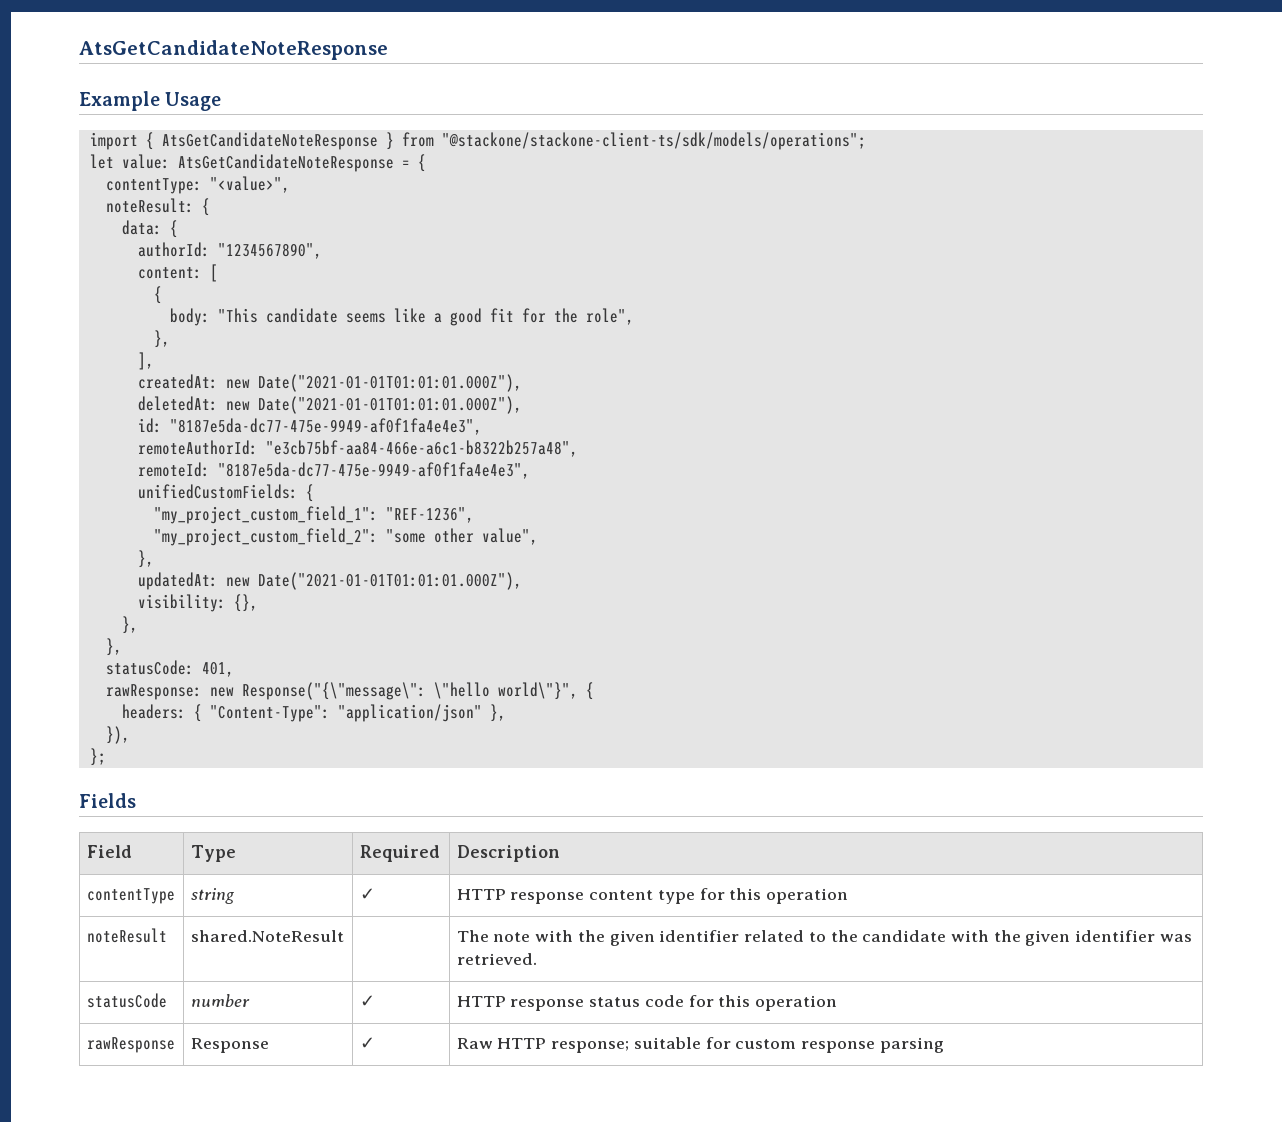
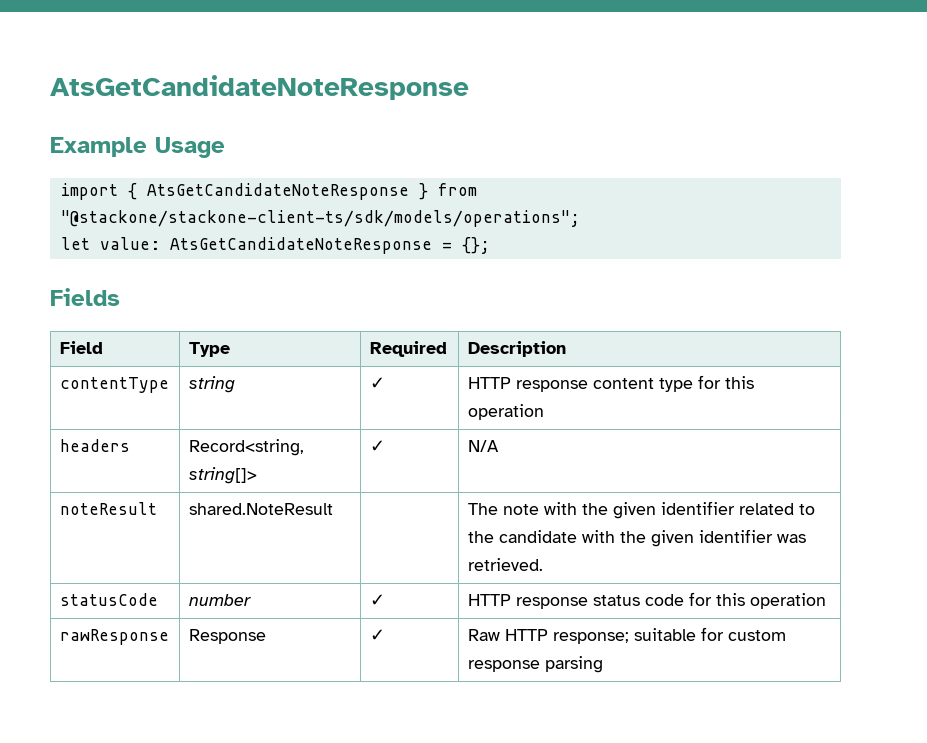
[417,154,426,172] [105,176,290,194] [105,198,210,216] [121,220,178,238] [137,242,322,259] [137,264,218,282] [153,286,162,304] [169,308,634,326] [153,330,170,348] [137,352,154,370] [137,374,522,392] [137,396,522,414] [137,418,482,435] [137,440,578,457] [137,462,530,479] [137,484,314,502] [153,506,474,524] [153,528,538,546] [137,550,154,568] [137,572,522,590] [137,594,258,612] [121,616,138,634] [105,638,122,656] [105,660,234,677] [105,682,594,700] [121,704,506,722] [105,726,130,744] [89,748,106,766] { // contentType: "<value>", // noteResult: { // data: { // authorId: "1234567890", // content: [ // { // body: "This candidate seems like a good fit for the role", // }, // ], // createdAt: new Date("2021-01-01T01:01:01.000Z"), // deletedAt: new Date("2021-01-01T01:01:01.000Z"), // id: "8187e5da-dc77-475e-9949-af0f1fa4e4e3", // remoteAuthorId: "e3cb75bf-aa84-466e-a6c1-b8322b257a48", // remoteId: "8187e5da-dc77-475e-9949-af0f1fa4e4e3", // unifiedCustomFields: { // "my_project_custom_field_1": "REF-1236", // "my_project_custom_field_2": "some other value", // }, // updatedAt: new Date("2021-01-01T01:01:01.000Z"), // visibility: {}, // }, // }, // statusCode: 401, // rawResponse: new Response("{\"message\": \"hello world\"}", { // headers: { "Content-Type": "application/json" }, // }), // }; -> [461,237,490,254] {};
(849, 896) none -> [59,439,130,452] [188,439,304,456] [188,467,257,484] [369,440,385,452] [467,440,499,452] // headers | Record<string, string[]> | ✓ | N/A

